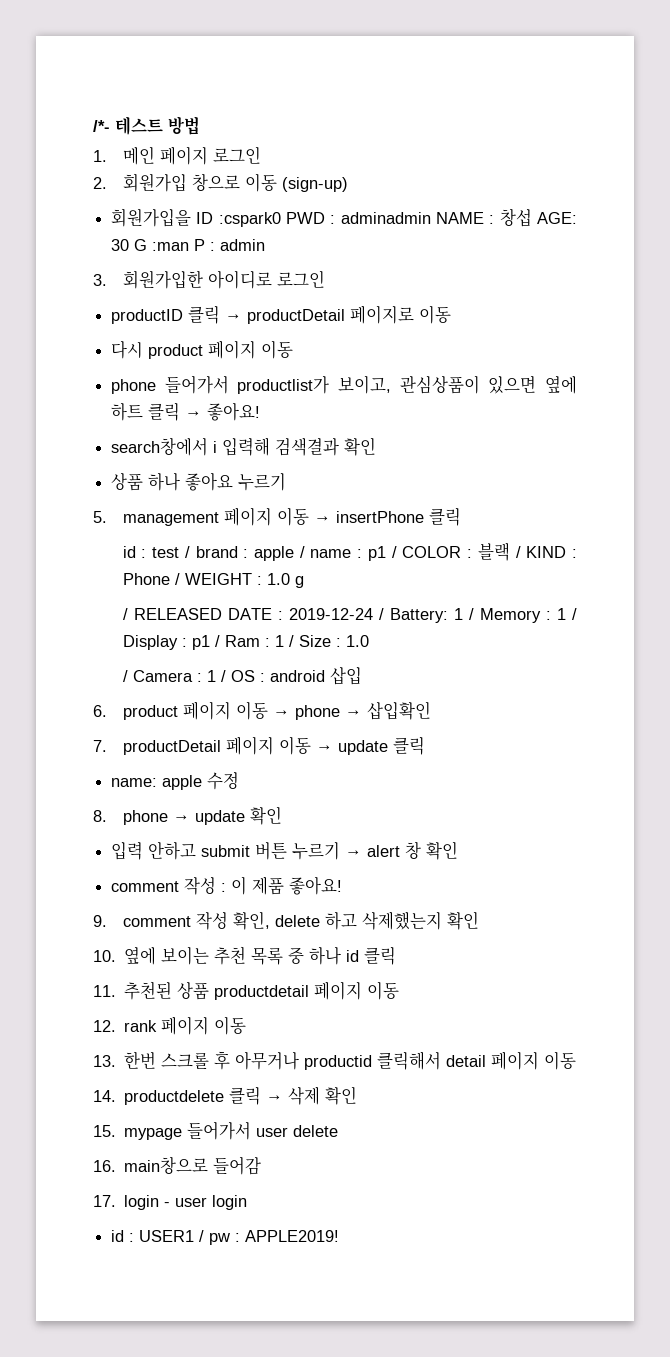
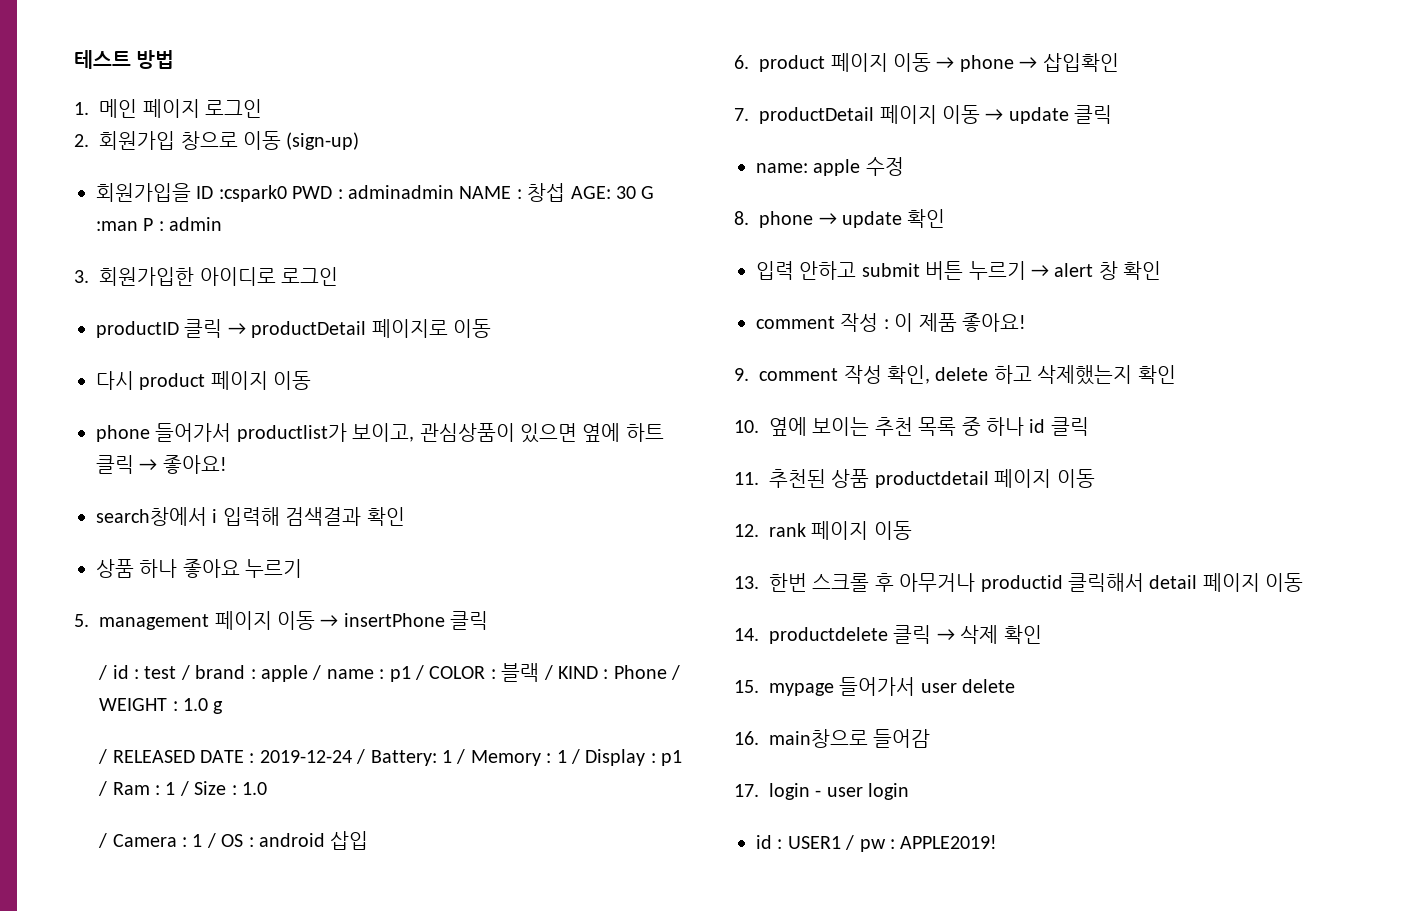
[93,120,110,132] /*- -> (74, 59) none
(461, 516) none -> [98,665,108,680] /

